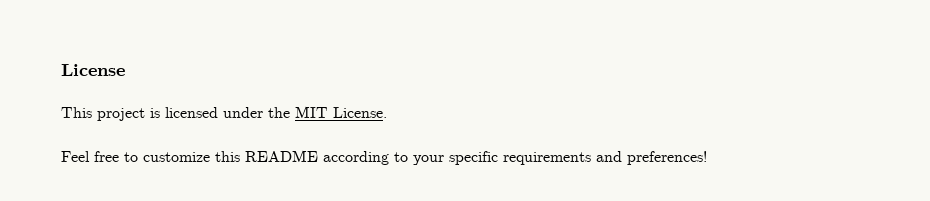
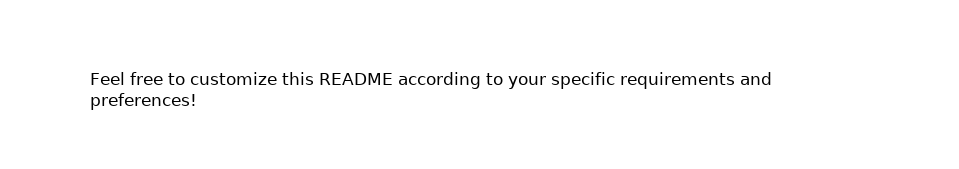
[61,64,125,76] [61,106,387,121] License // This project is licensed under the MIT License. // -> (90, 78) none

